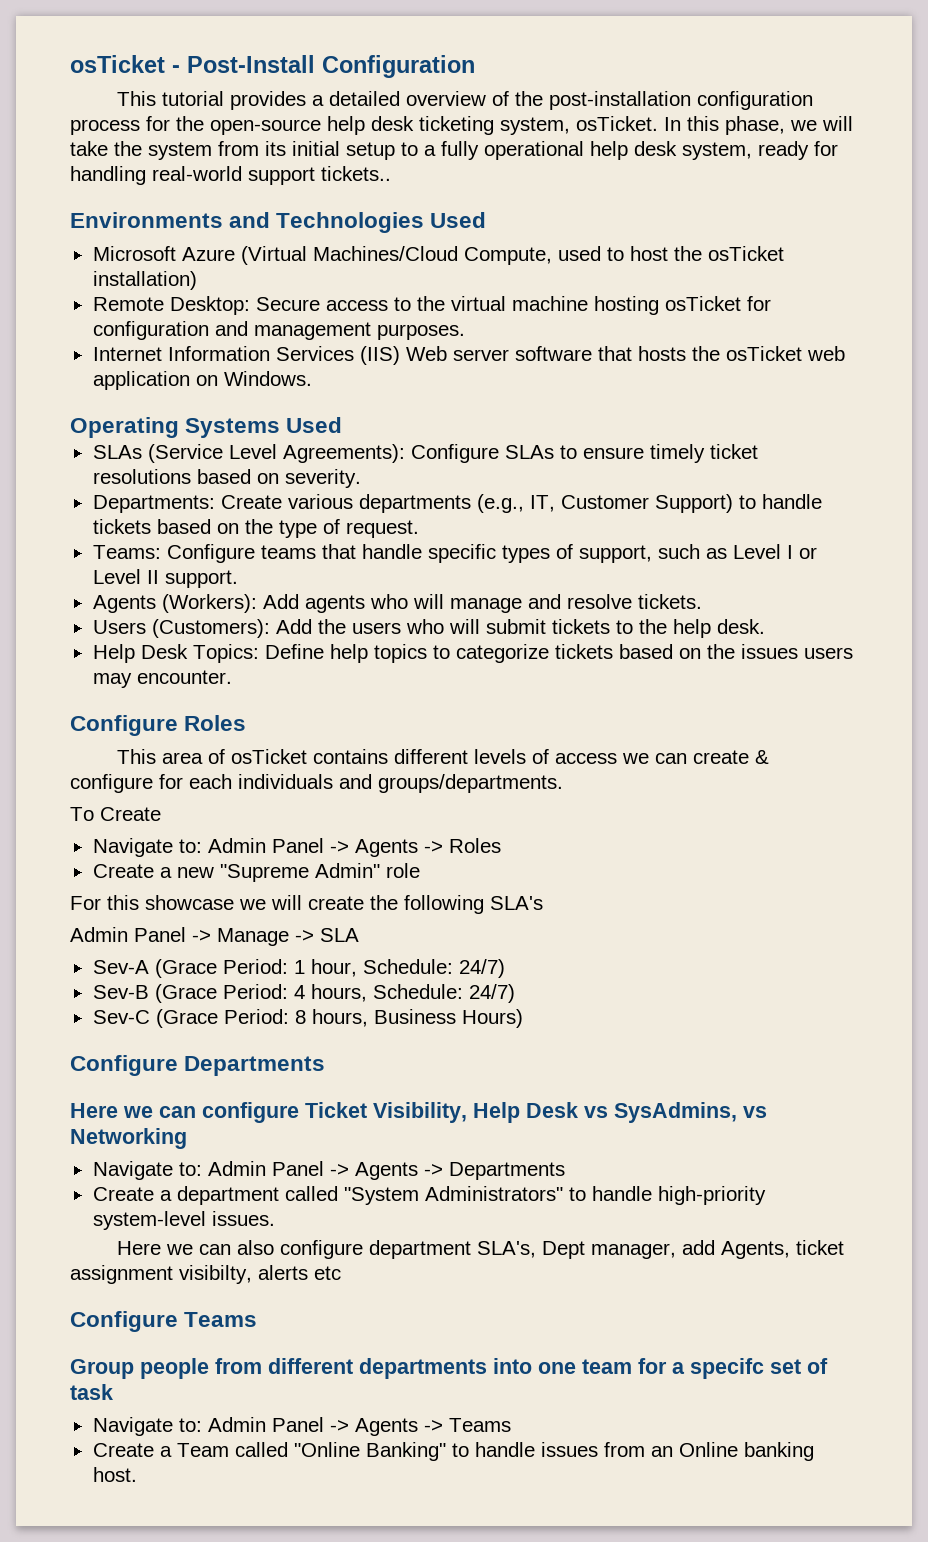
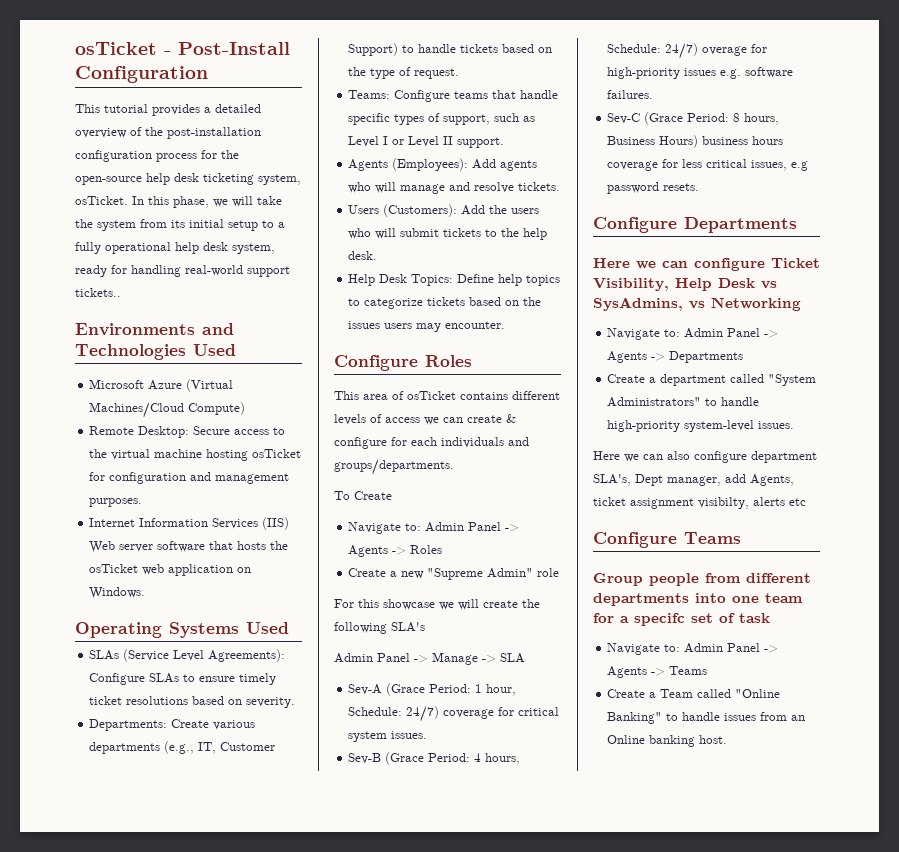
[463,246,784,265] [92,271,197,290] Compute, used to host the osTicket installation) -> [188,402,246,415] Compute)
[161,594,257,613] (Workers): -> [392,158,469,171] (Employees):
(505, 968) none -> [443,707,560,719] [348,731,428,742] coverage for critical system issues.
(515, 993) none -> [702,44,768,56] [607,67,794,79] [607,90,654,99] overage for high-priority issues e.g. software failures.
(523, 1018) none -> [702,136,784,145] [607,159,809,171] [607,182,700,194] business hours coverage for less critical issues, e.g password resets.

